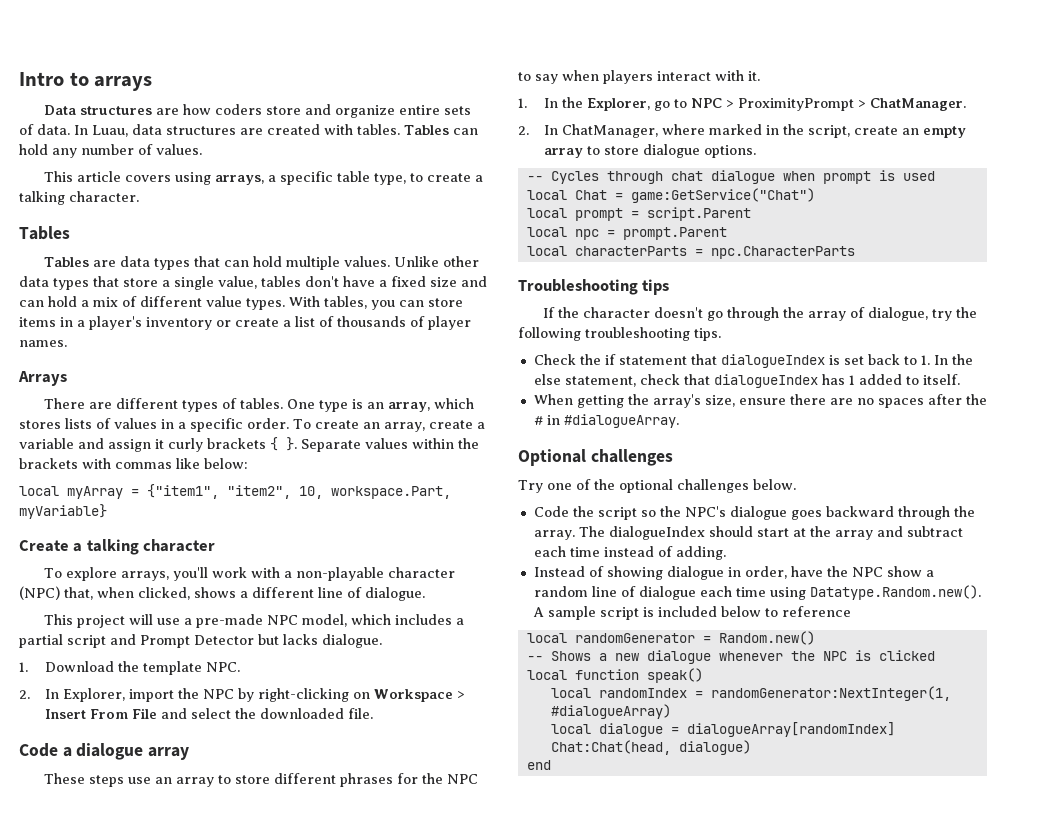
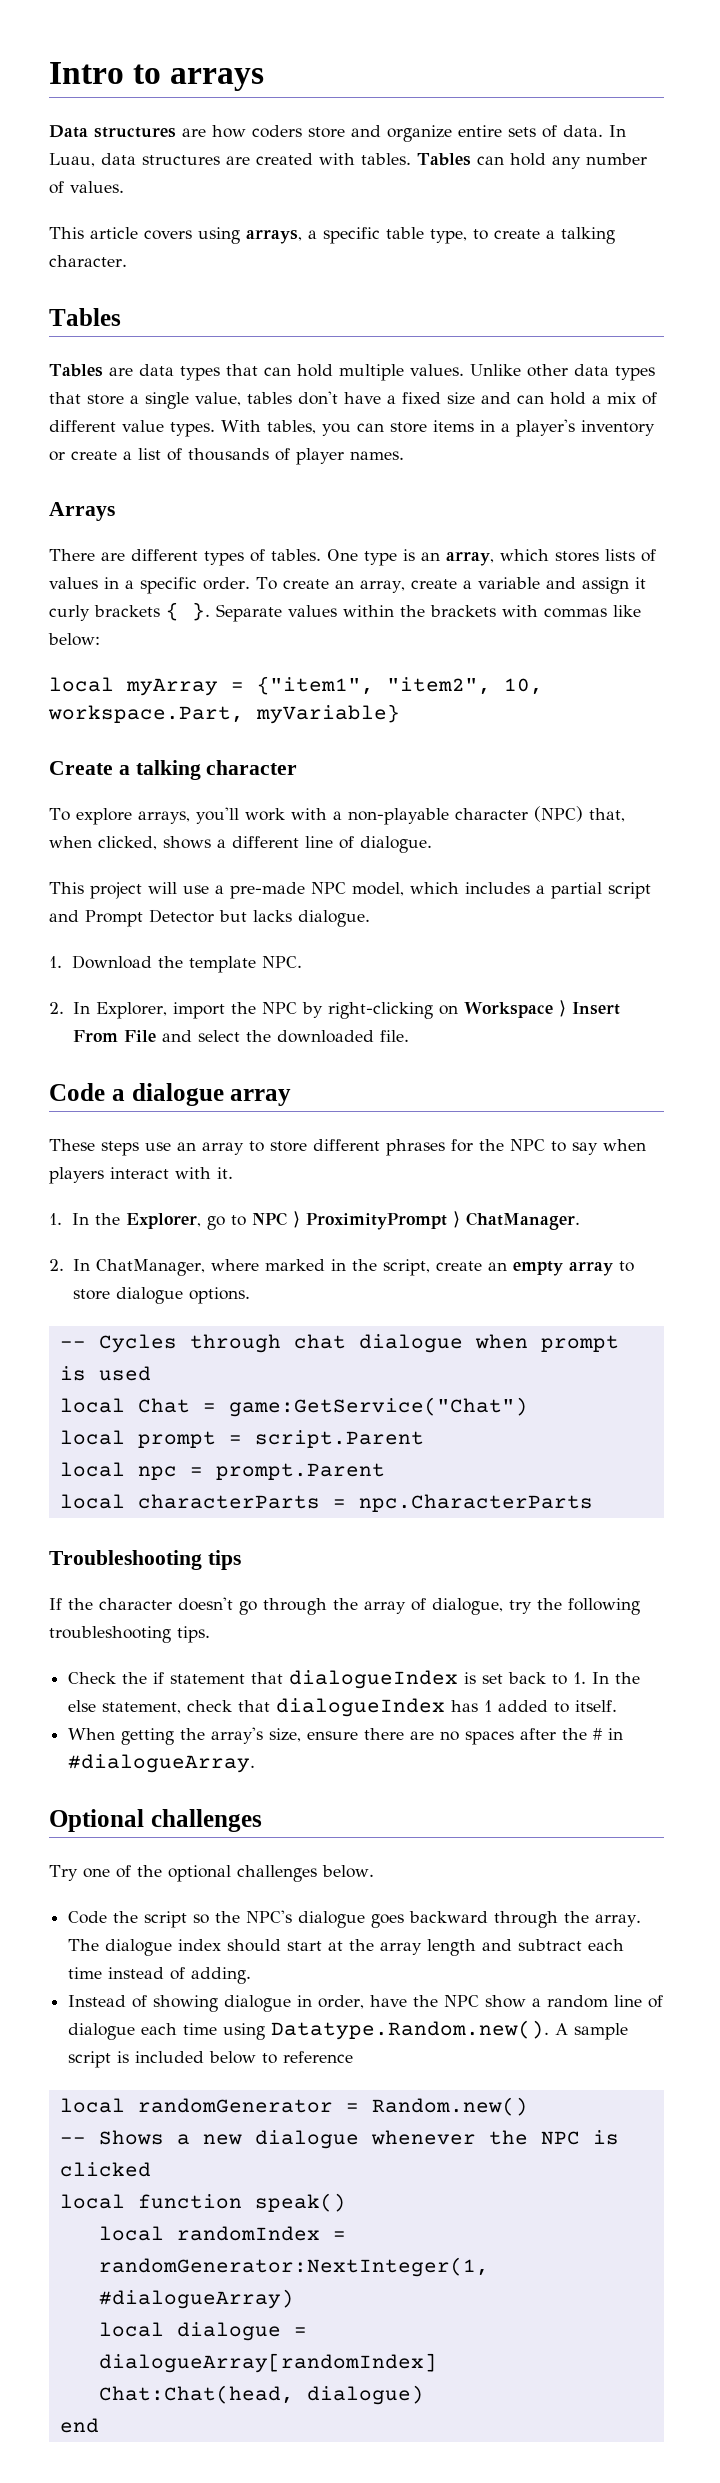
[456,691,465,699] > -> [558,1000,566,1017] ⟩
[725,98,866,111] > ProximityPrompt > -> [292,1211,460,1230] ⟩ ProximityPrompt ⟩
[608,526,705,540] dialogueIndex -> [105,1939,222,1956] dialogue index
(873, 535) none -> [427,1939,477,1956] length

